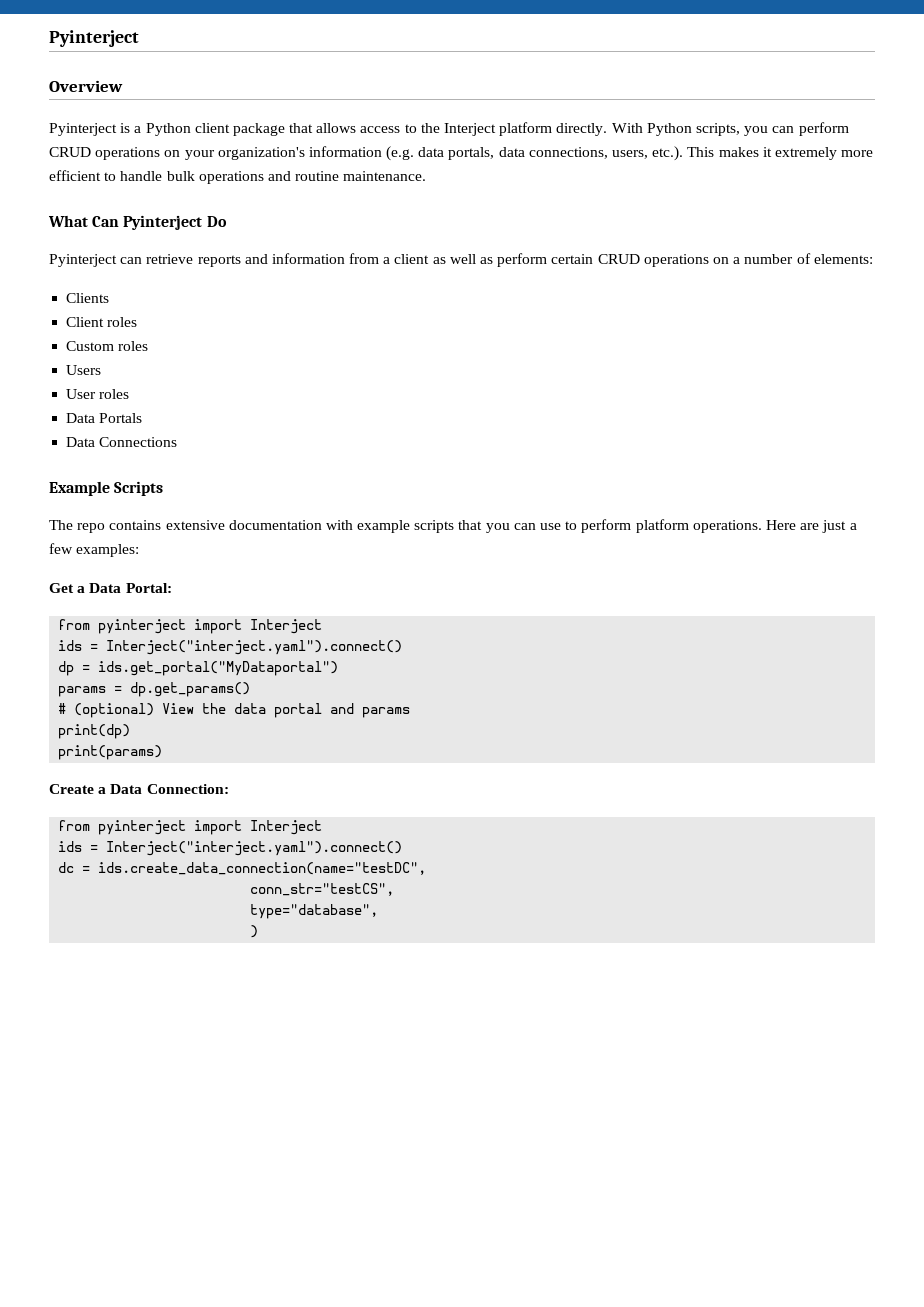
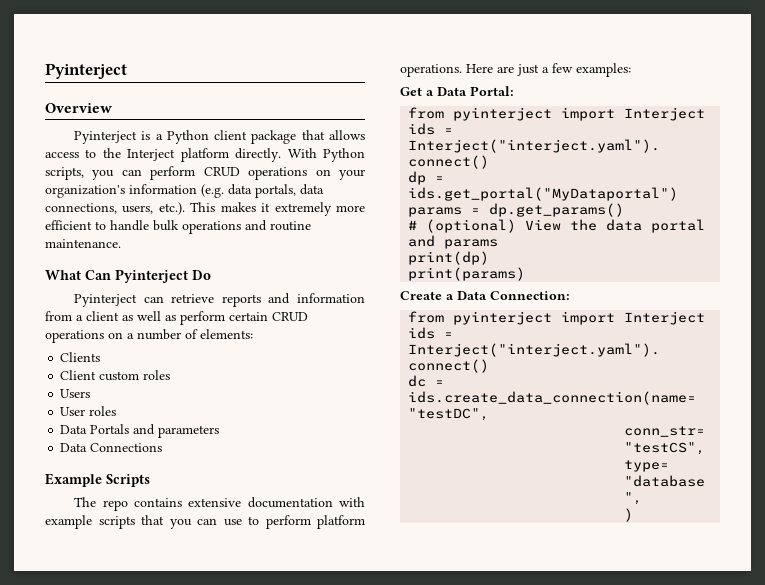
[107,317,138,327] [66,341,115,351] roles // Custom -> [99,371,140,381] custom
(143, 418) none -> [133,424,220,438] and parameters

